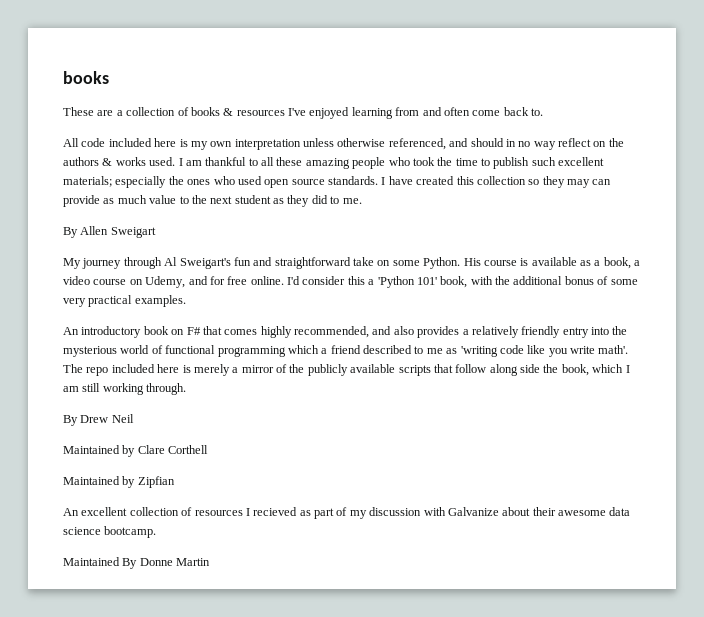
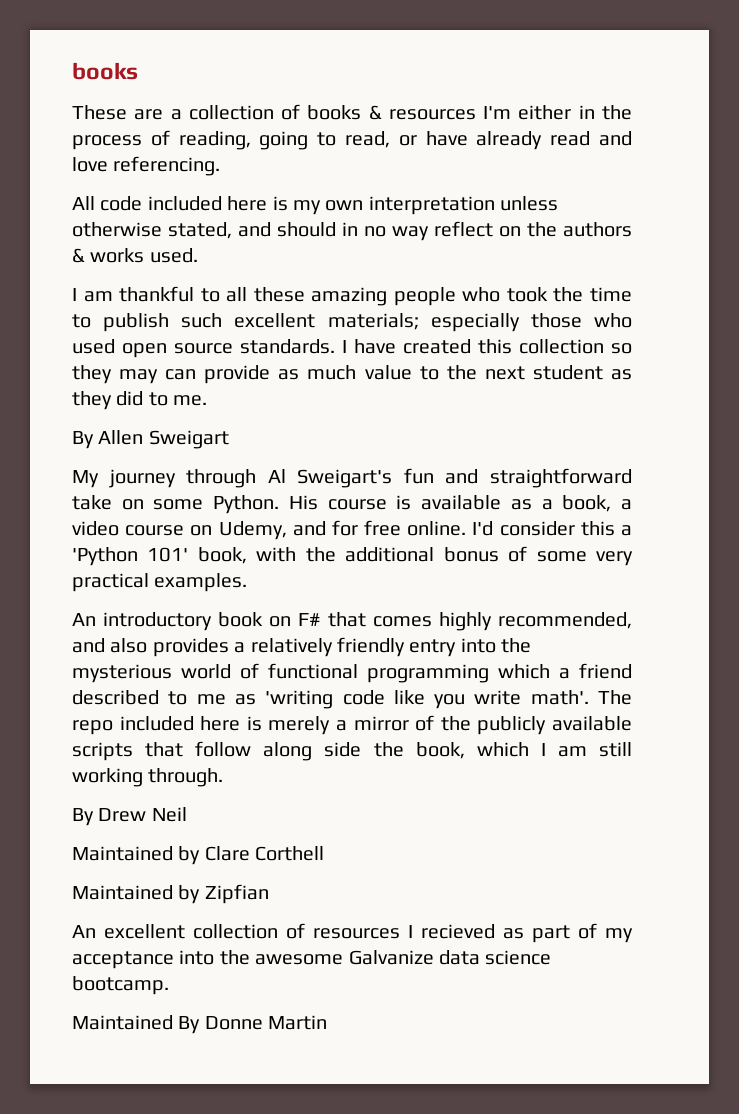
[288,107,543,119] I've enjoyed learning from and often come back to. -> [483,105,632,120] [72,130,632,150] [72,156,221,176] I'm either in the process of reading, going to read, or have already read and love referencing.
[388,138,446,150] referenced, -> [168,222,232,239] stated,
(176, 161) none -> (198, 255) //
[168,176,211,185] the ones -> [530,313,582,328] those
[369,507,606,516] discussion with Galvanize about their awesome -> [72,950,434,969] acceptance into the awesome Galvanize

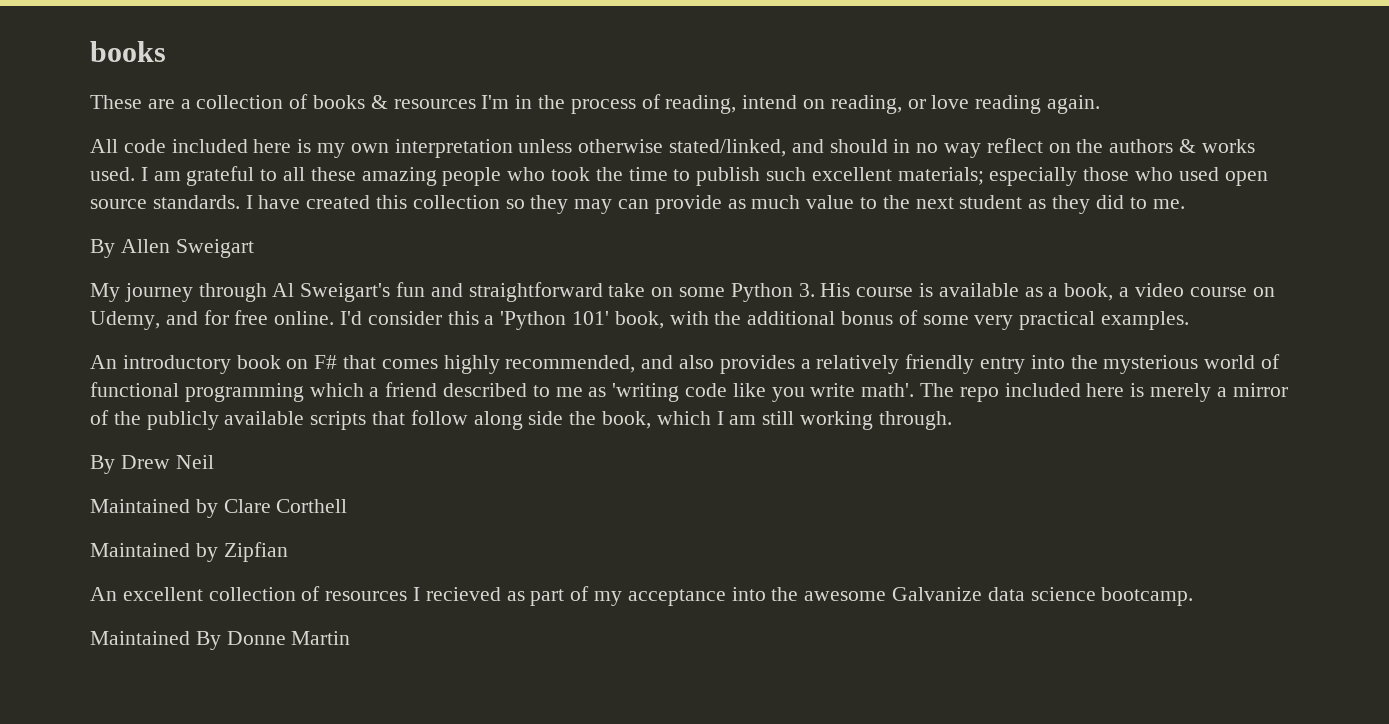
[518,105,572,120] either -> (510, 102) none
[259,131,632,150] [72,156,221,176] going to read, or have already read and love referencing. -> [742,95,1101,114] intend on reading, or love reading again.
[168,222,232,239] stated, -> [669,139,787,157] stated/linked,
[72,286,195,302] // I am thankful -> [140,166,255,186] I am grateful
[213,495,280,514] Python. -> [730,283,815,302] Python 3.

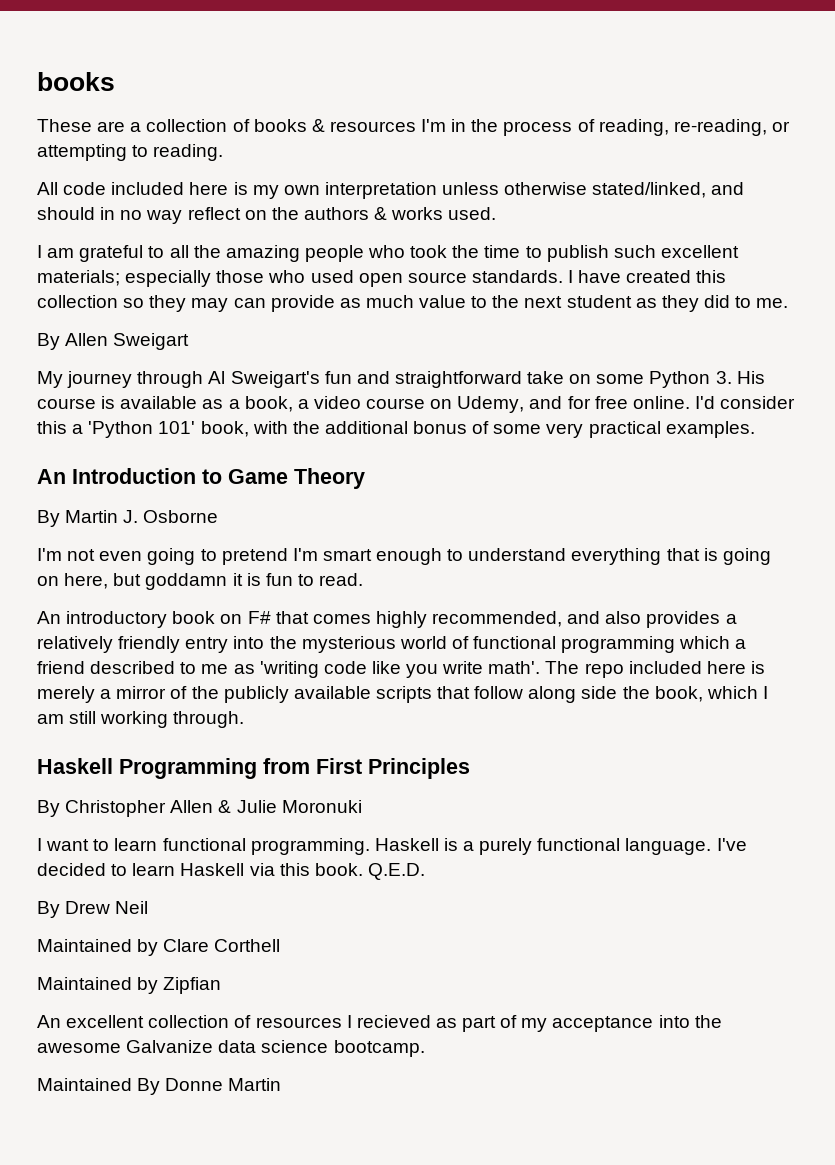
[742,95,1101,114] intend on reading, or love reading again. -> [673,119,790,136] [37,144,224,161] re-reading, or attempting to reading.
(135, 174) none -> (497, 213) //
[310,167,356,181] these -> [193,245,221,258] the
(1190, 320) none -> [37,468,365,489] [37,510,219,527] [37,548,771,565] [37,573,364,590] // An Introduction to Game Theory // By Martin J. Osborne // I'm not even going to pretend I'm smart enough to understand everything that is going on here, but goddamn it is fun to read.
(952, 420) none -> [37,758,470,779] [37,800,362,817] [37,838,747,855] [37,863,425,880] // Haskell Programming from First Principles // By Christopher Allen & Julie Moronuki // I want to learn functional programming. Haskell is a purely functional language. I've decided to learn Haskell via this book. Q.E.D.

